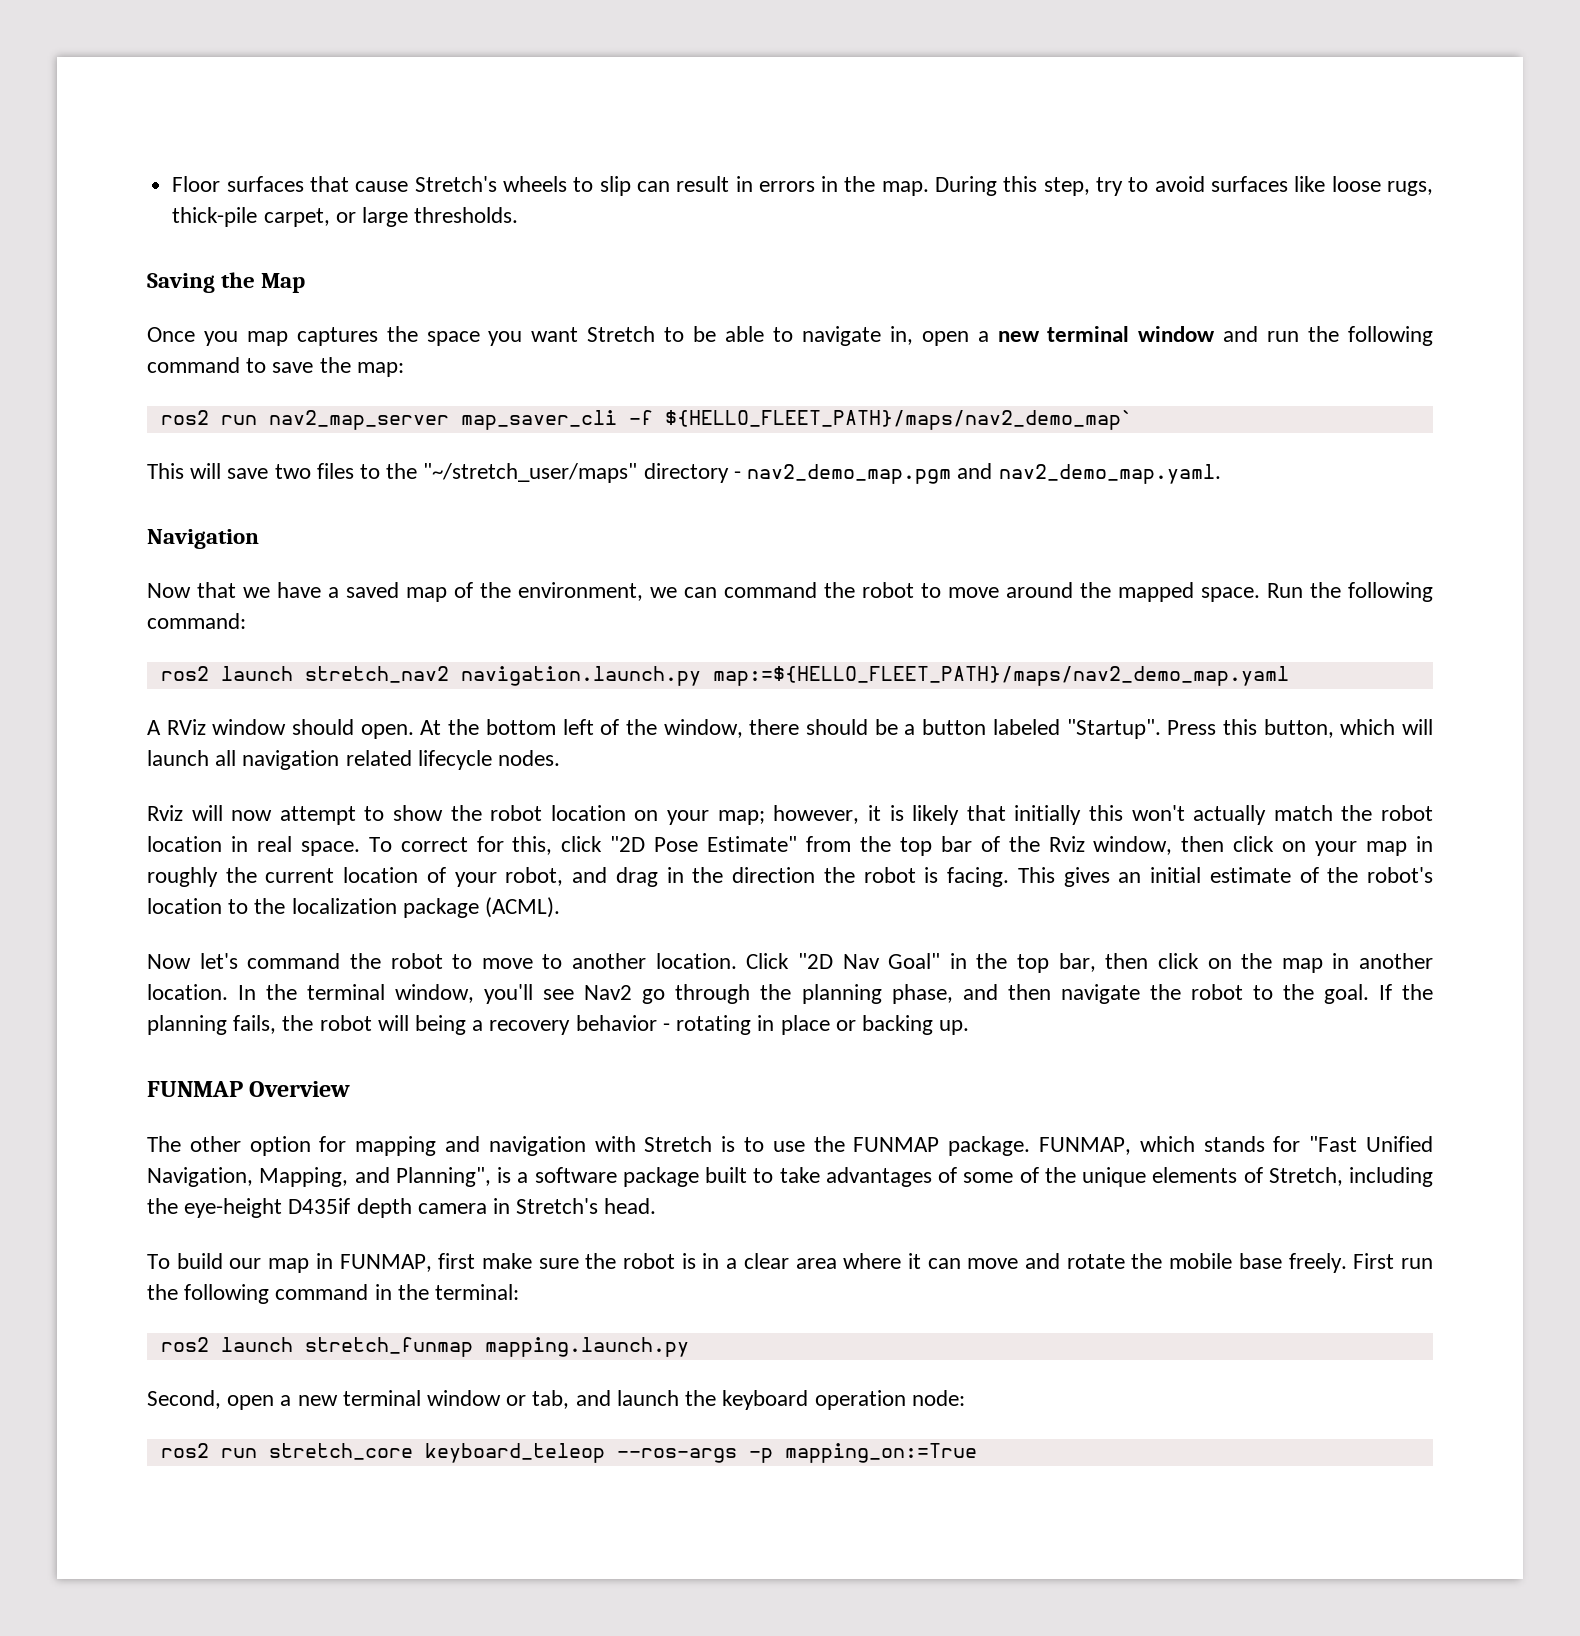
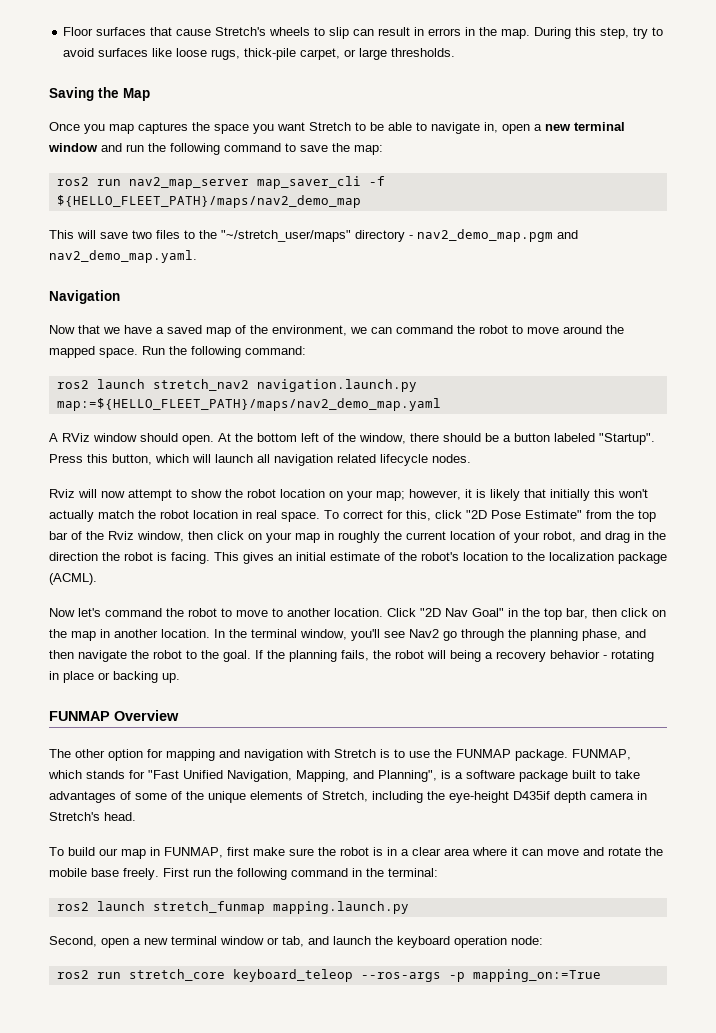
[664,410,1133,430] ${HELLO_FLEET_PATH}/maps/nav2_demo_map` -> [56,195,361,208] ${HELLO_FLEET_PATH}/maps/nav2_demo_map

